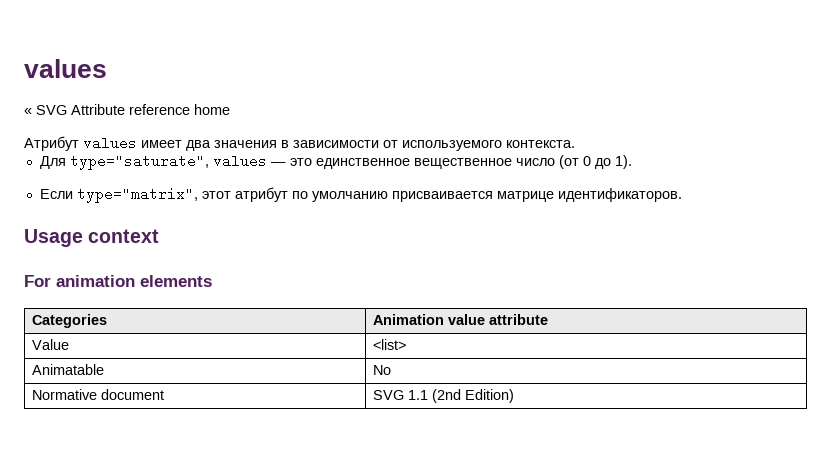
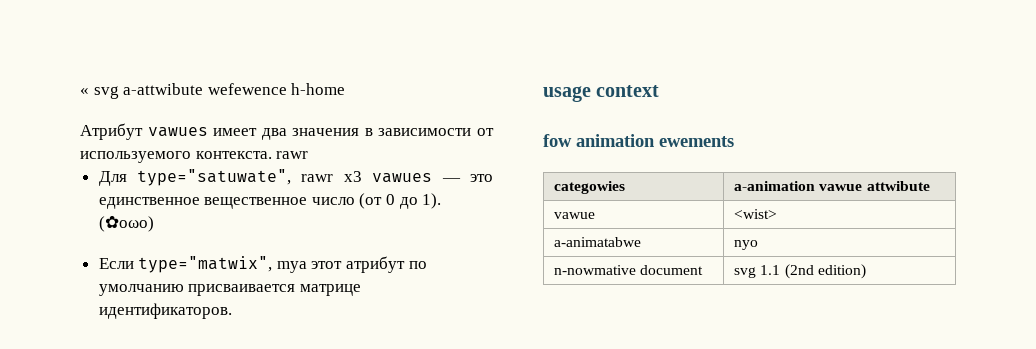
[24,59,107,78] [24,104,230,115] values // « SVG Attribute reference home -> [80,83,346,99] « svg a-attwibute wefewence h-home
[83,136,137,150] values -> [147,127,208,137] vawues
(575, 144) none -> [276,151,309,159] rawr
[69,154,267,170] type="saturate", values -> [137,169,433,186] type="satuwate", rawr x3 vawues
(632, 162) none -> [98,215,154,232] (✿oωo)
[76,187,198,203] type="matrix", -> [138,256,307,273] type="matwix", mya
[24,229,83,247] Usage -> [543,86,591,102] usage
[24,275,212,287] [32,314,108,328] [373,314,549,325] [32,339,70,350] [373,339,407,350] [32,364,105,375] [373,365,392,375] [32,389,98,400] For animation elements // Categories | Animation value attribute // Value | <list> // Animatable | No // Normative -> [543,134,734,147] [554,181,626,194] [734,181,930,191] [554,212,596,219] [734,209,778,219] [554,237,642,247] [734,240,759,250] [554,265,637,275] fow animation ewements // categowies | a-animation vawue attwibute // vawue | <wist> // a-animatabwe | nyo // n-nowmative
[373,390,405,400] SVG -> [734,267,757,278] svg
[465,389,515,403] Edition) -> [817,264,866,279] edition)

